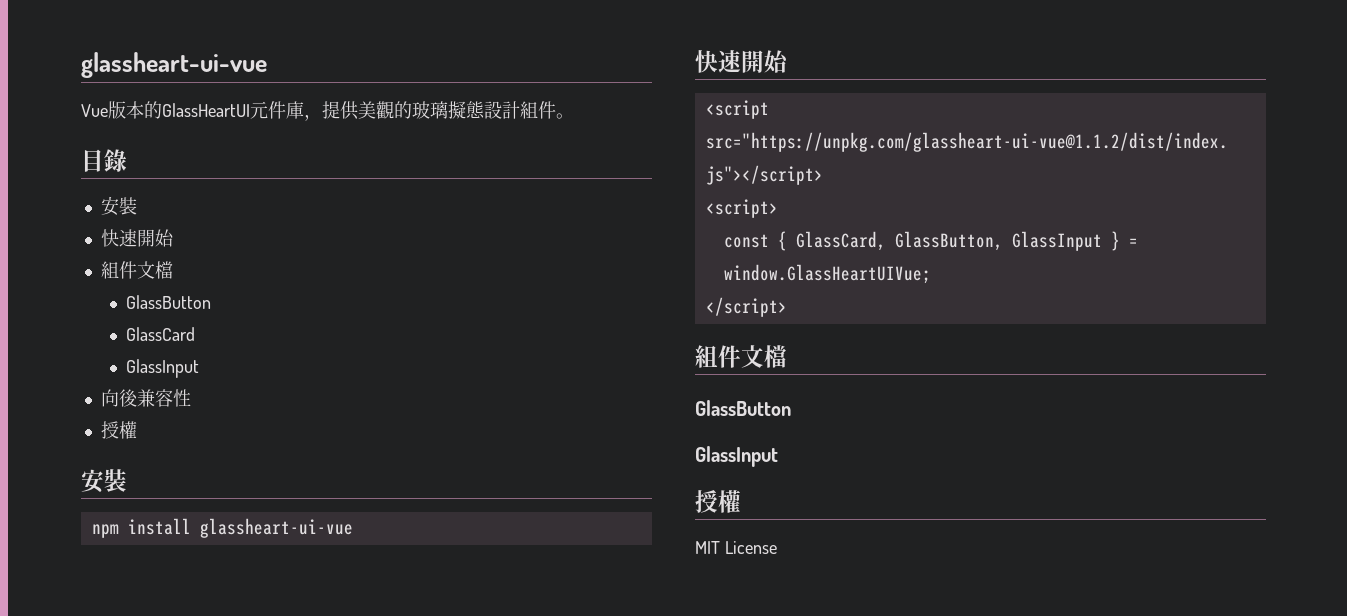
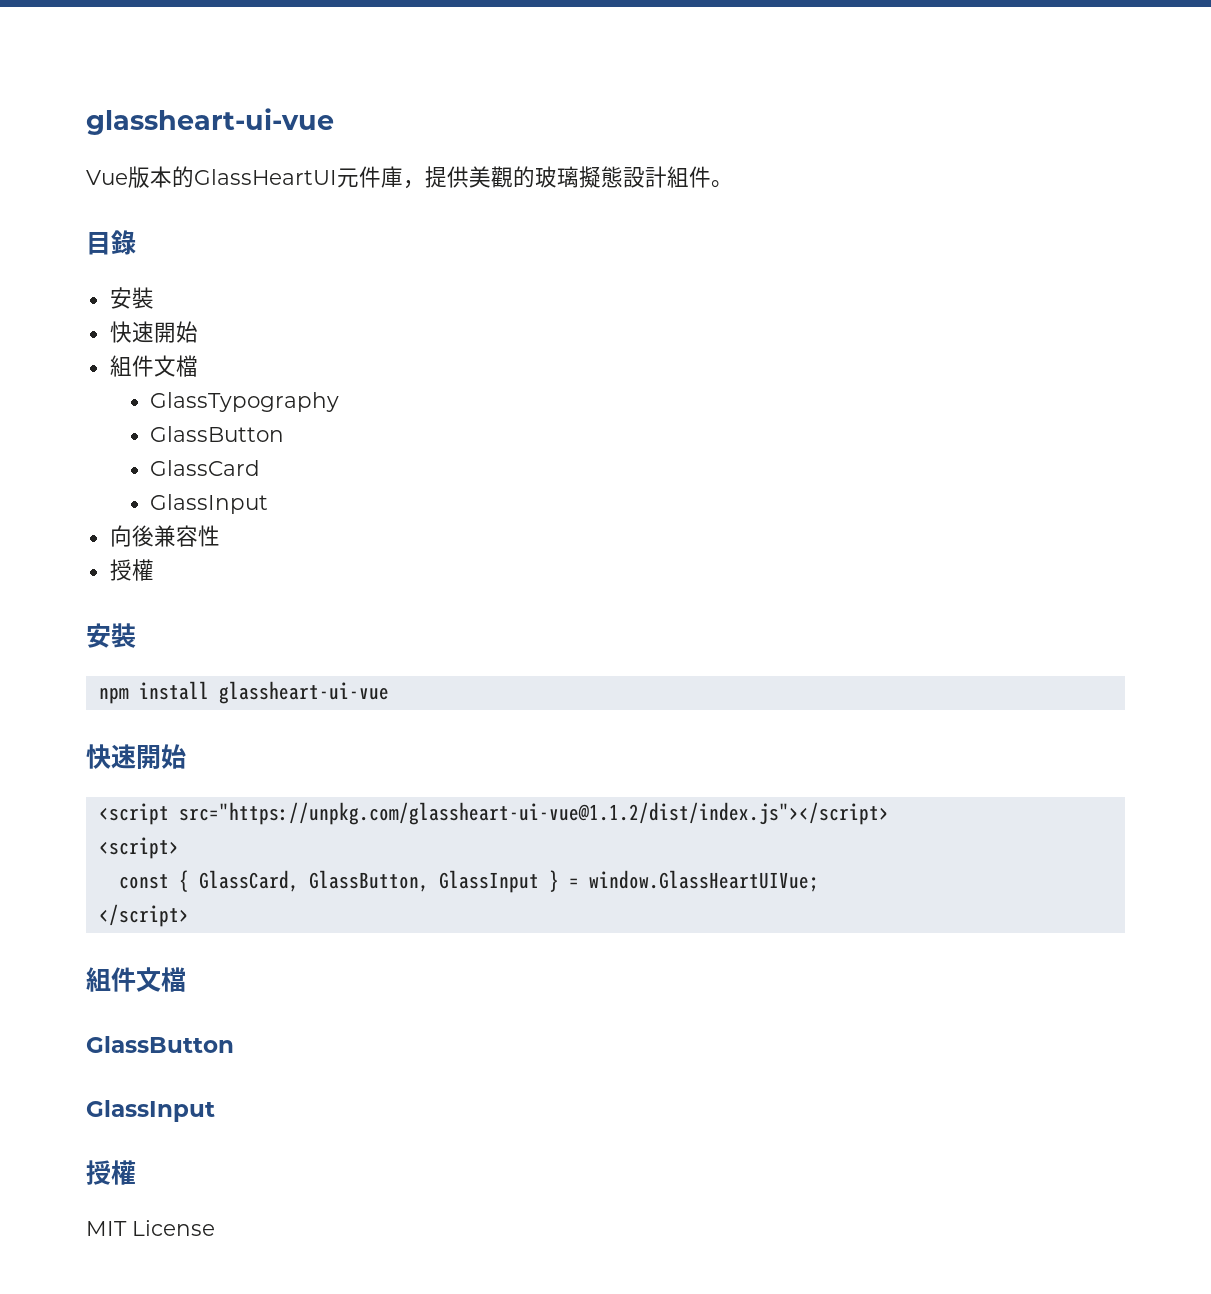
(173, 270) none -> [149,392,339,412] // GlassTypography

